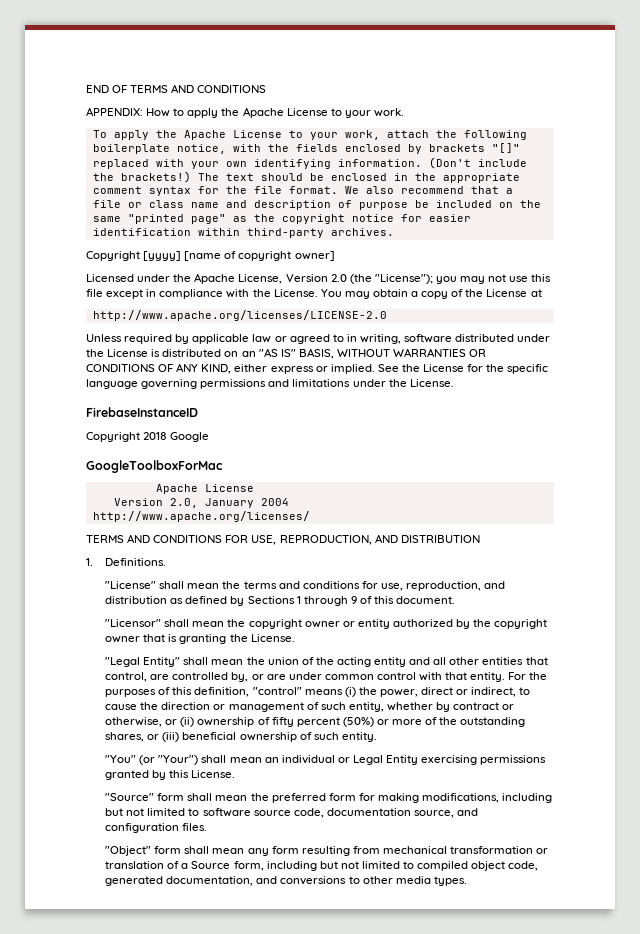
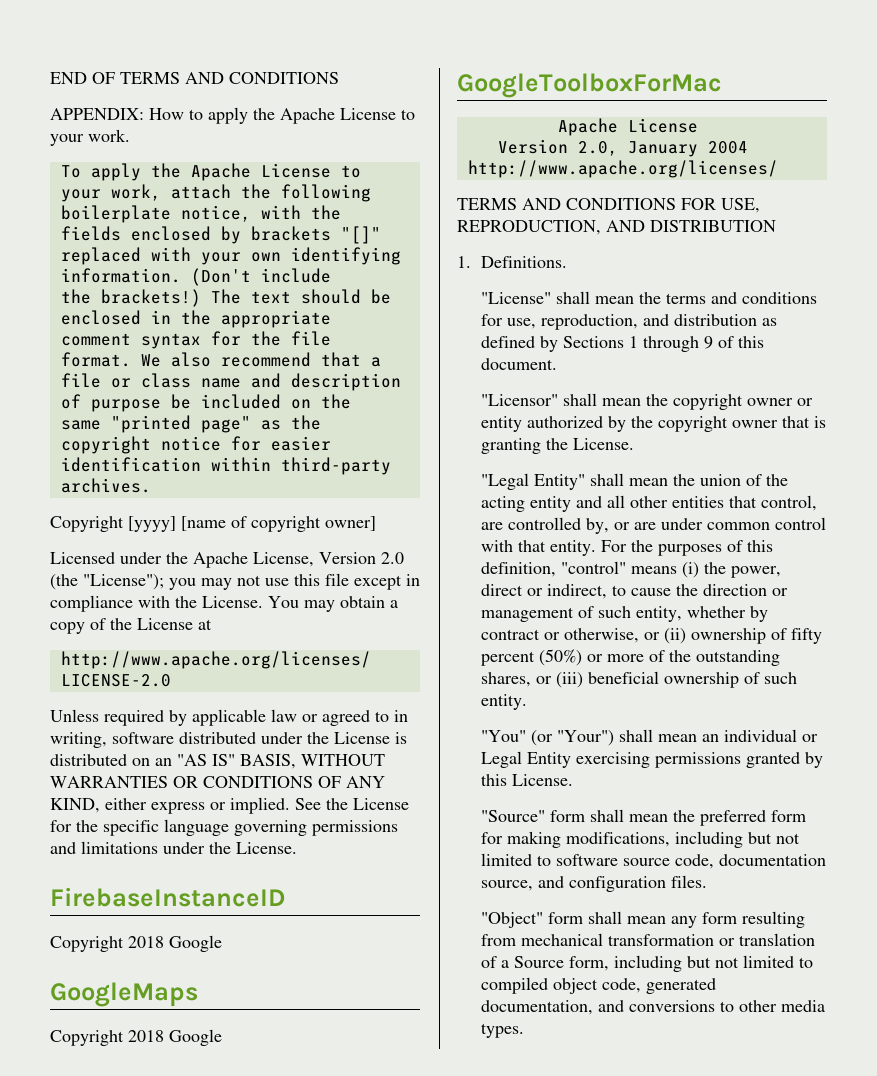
(210, 437) none -> [50,982,198,1007] [50,1029,222,1046] // GoogleMaps // Copyright 2018 Google

